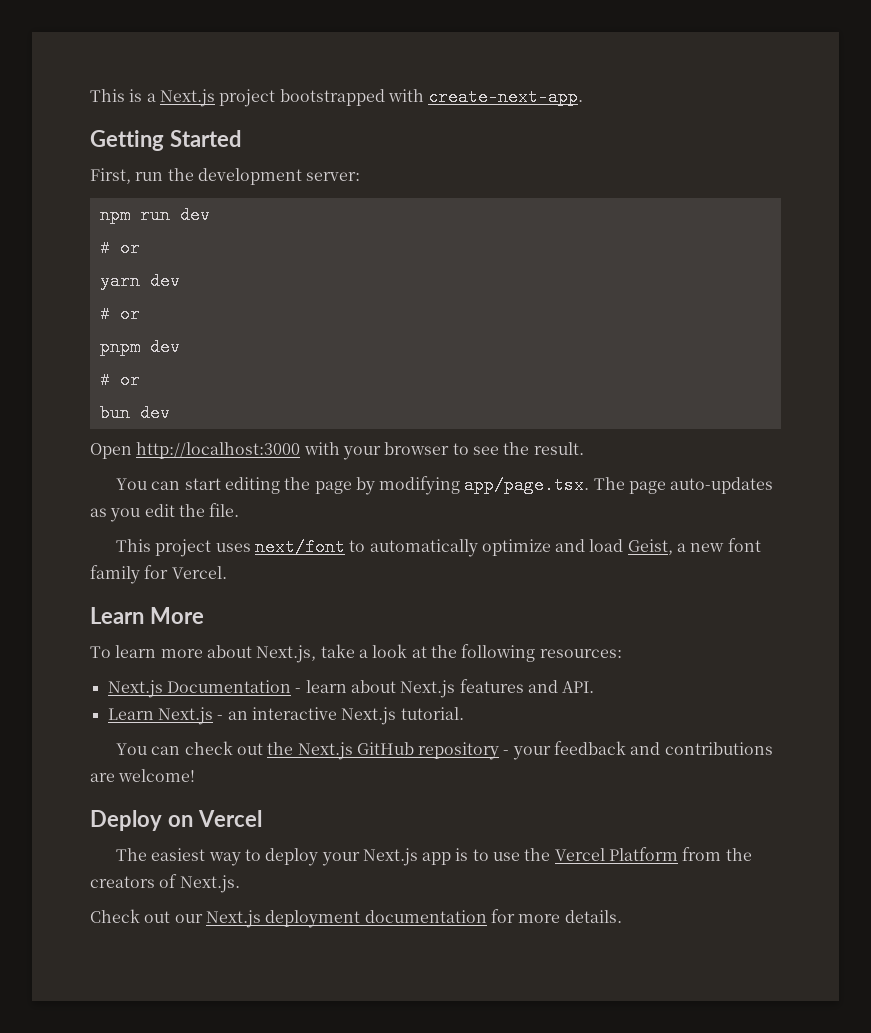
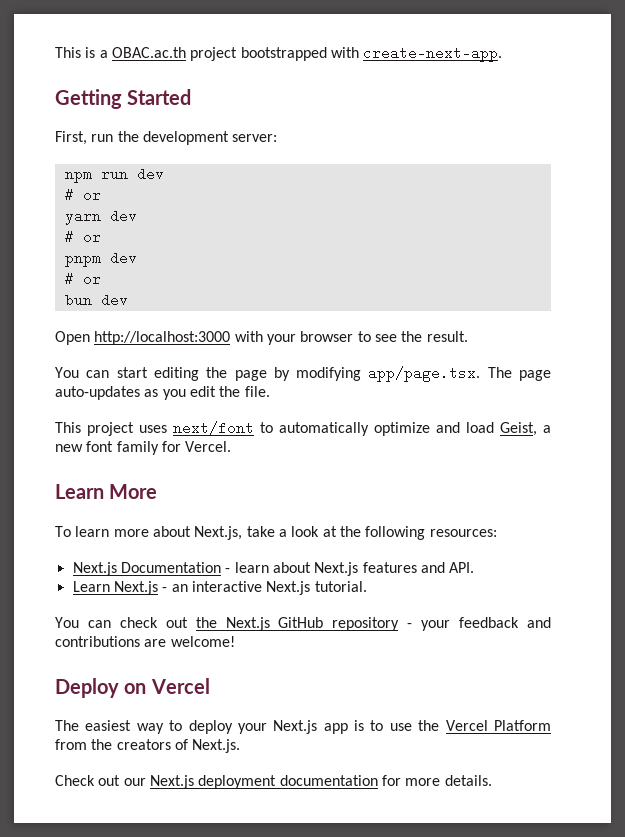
[159,89,215,107] Next.js -> [111,47,186,58] OBAC.ac.th

